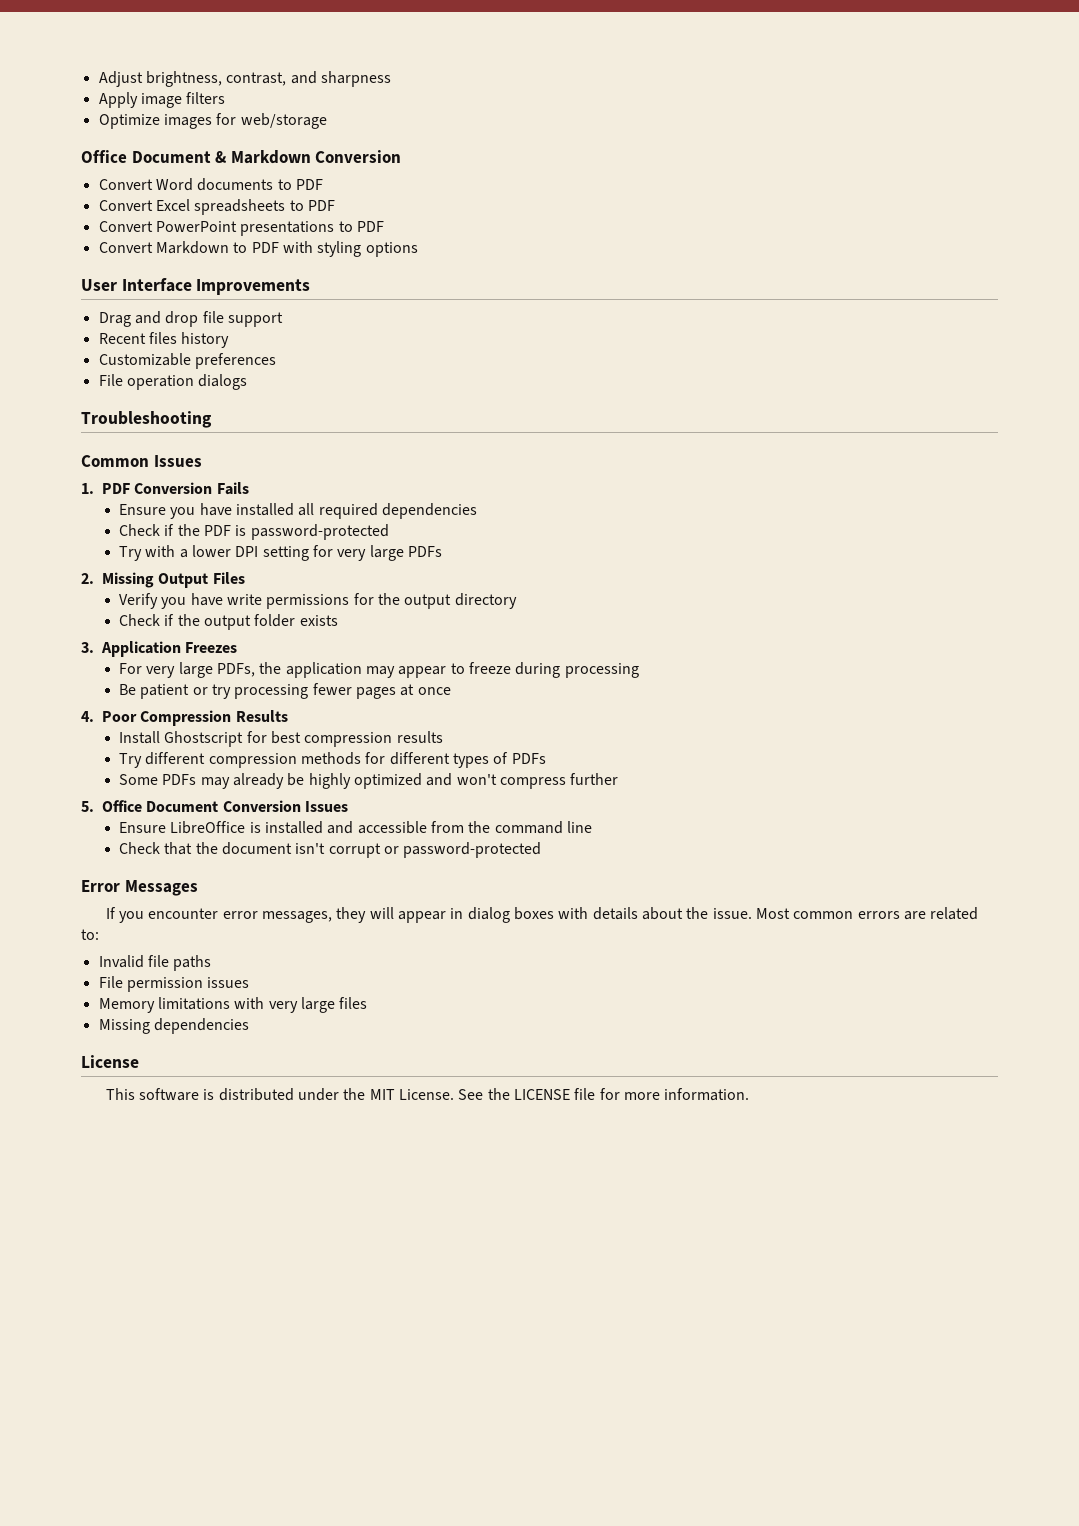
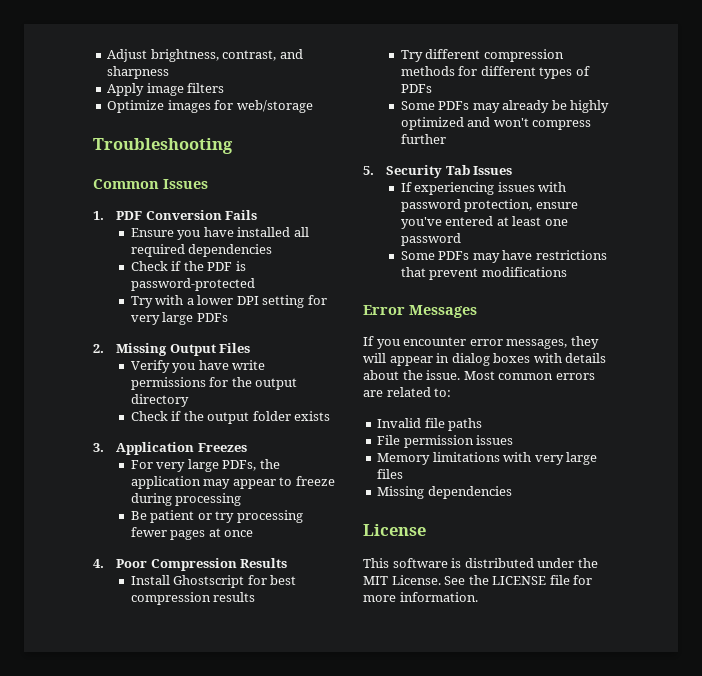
[81,150,402,164] [98,178,323,191] [98,199,335,215] [98,221,384,236] [98,241,418,257] [81,278,311,295] [98,311,283,327] [98,332,230,348] [98,353,276,369] [98,374,248,390] // Office Document & Markdown Conversion // Convert Word documents to PDF // Convert Excel spreadsheets to PDF // Convert PowerPoint presentations to PDF // Convert Markdown to PDF with styling options // User Interface Improvements // Drag and drop file support // Recent files history // Customizable preferences // File operation dialogs -> (313, 106) none
[102,800,348,812] [119,821,592,834] [119,842,542,858] Office Document Conversion Issues // Ensure LibreOffice is installed and accessible from the command line // Check that the document isn't corrupt or password-protected -> [386,165,513,178] [400,182,567,195] [400,199,578,212] [400,216,568,229] [400,233,461,246] [400,250,607,263] [400,267,567,280] Security Tab Issues // If experiencing issues with password protection, ensure you've entered at least one password // Some PDFs may have restrictions that prevent modifications

